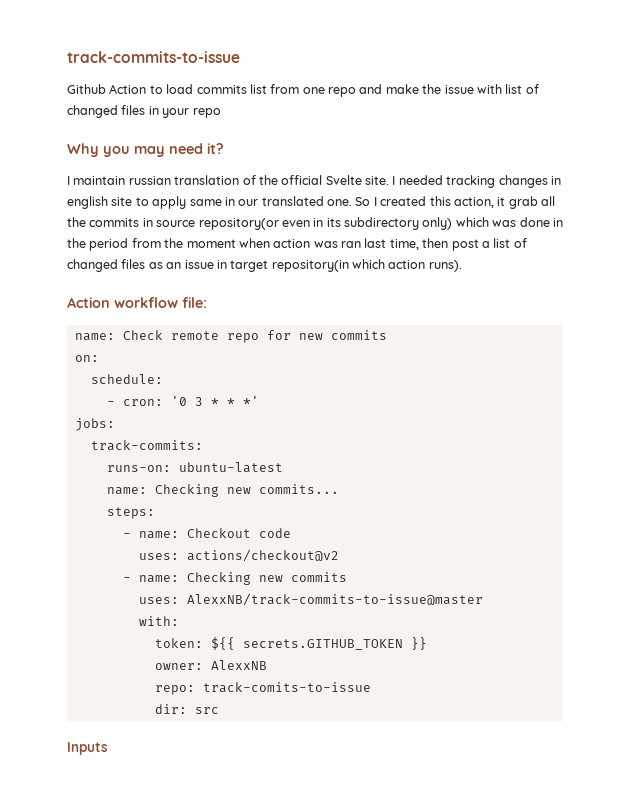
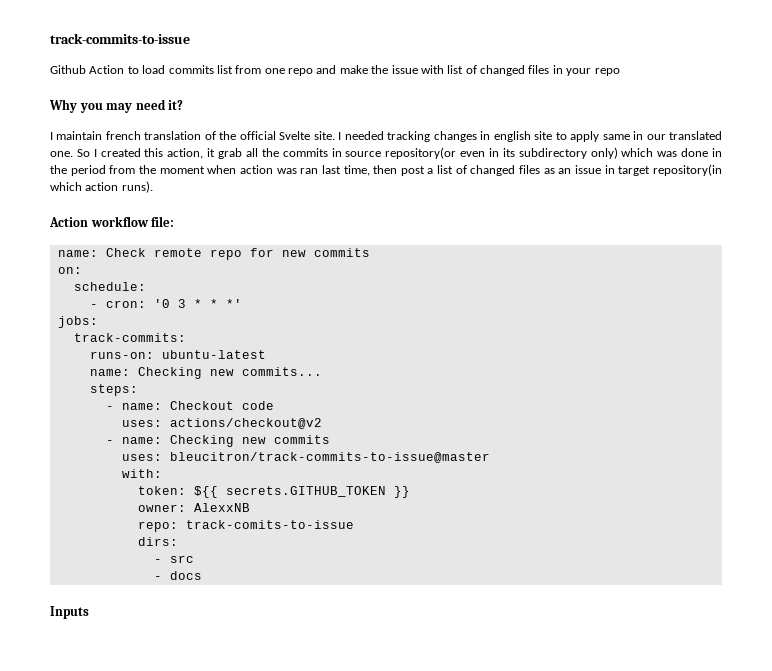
[128,176,171,185] russian -> [105,131,141,140] french
[186,593,483,606] AlexxNB/track-commits-to-issue@master -> [169,452,490,463] bleucitron/track-commits-to-issue@master
[154,704,187,714] dir: -> [137,537,178,546] [153,559,162,563] dirs: // -
(219, 710) none -> [153,571,202,580] // - docs

